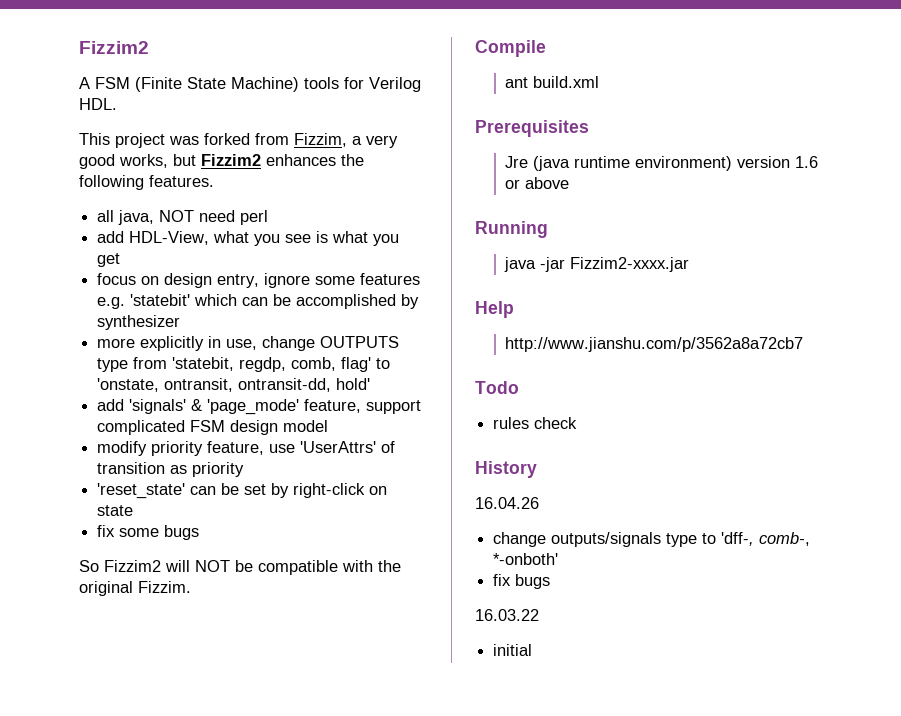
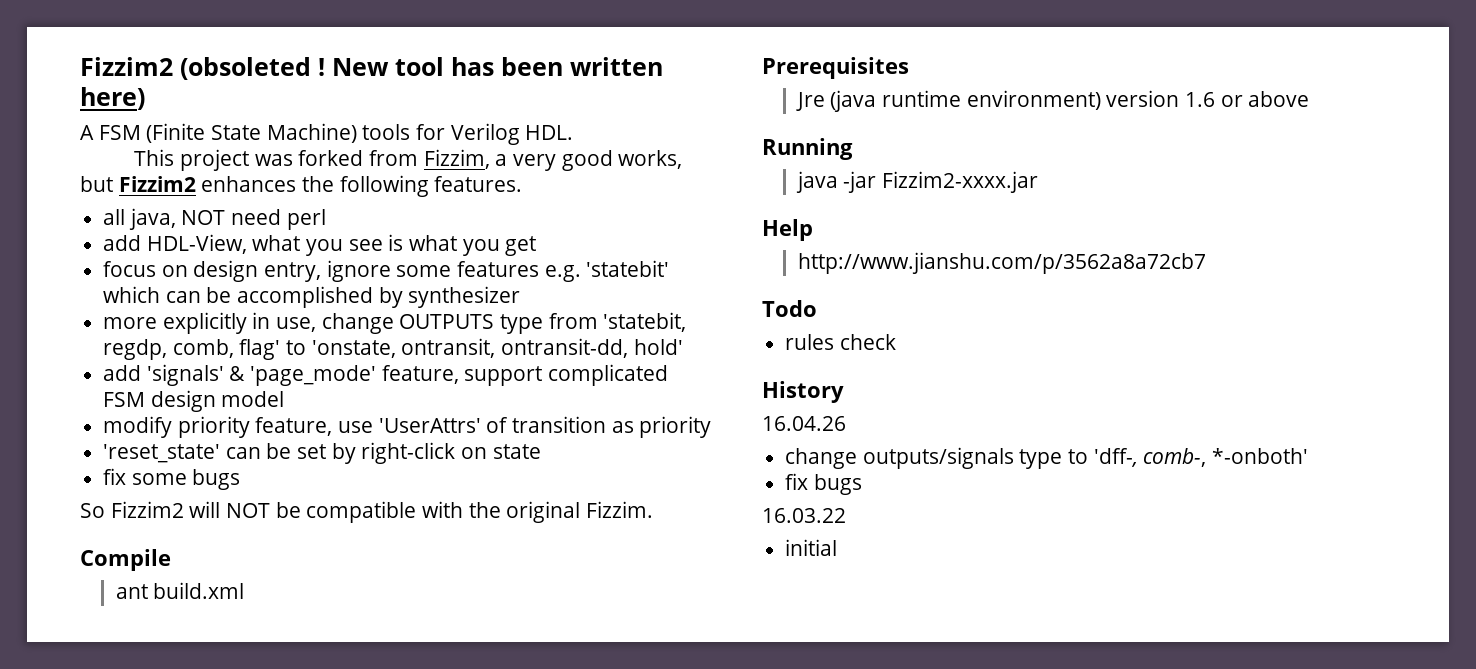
[79,41,149,54] Fizzim2 -> [80,57,663,80] [80,87,145,110] Fizzim2 (obsoleted ! New tool has been written here)

